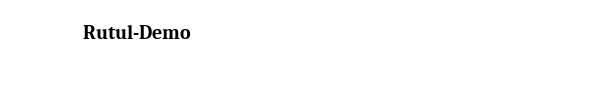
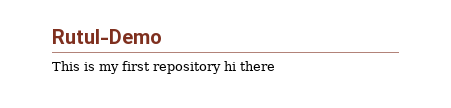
(191, 31) none -> [52,61,275,74] // This is my first repository hi there

